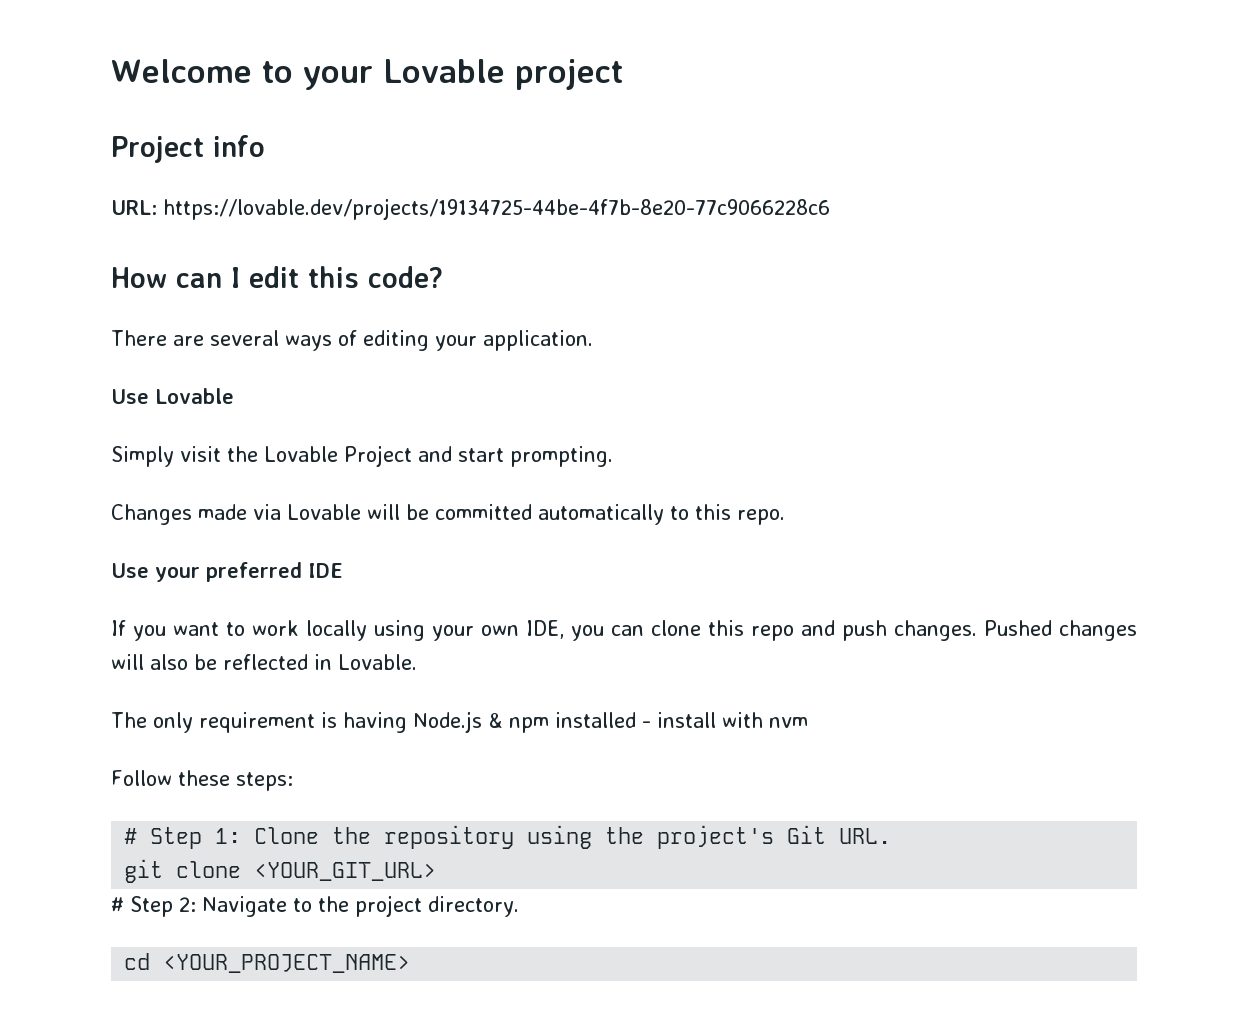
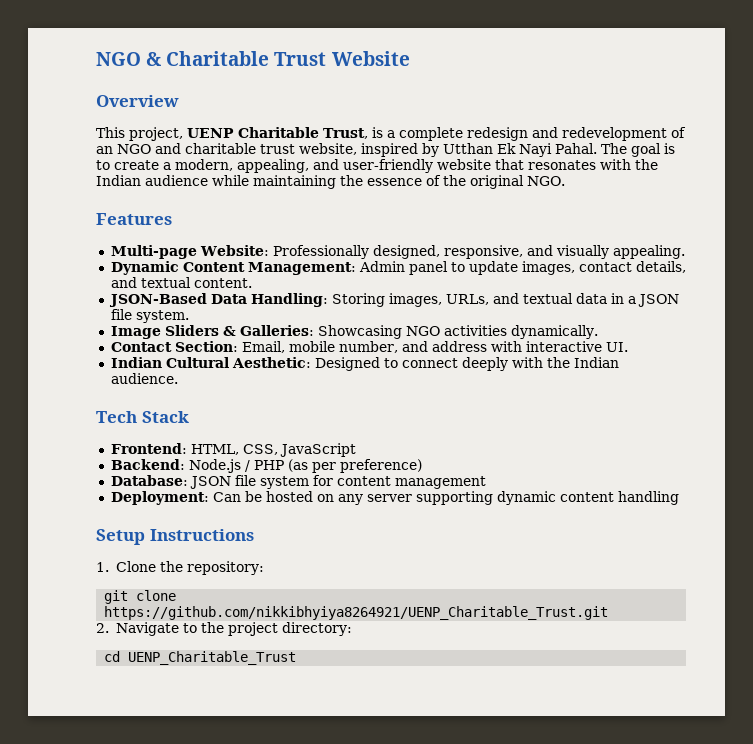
[111,59,623,90] [111,135,265,163] [111,198,830,220] [111,266,443,288] [111,330,593,351] [111,388,234,404] [111,445,613,467] [111,504,785,525] [111,562,343,582] [111,620,1137,641] [111,654,417,670] [111,711,808,733] [111,770,293,791] [124,825,892,849] [124,859,437,883] [111,896,196,917] Welcome to your Lovable project // Project info // URL: https://lovable.dev/projects/19134725-44be-4f7b-8e20-77c9066228c6 // How can I edit this code? // There are several ways of editing your application. // Use Lovable // Simply visit the Lovable Project and start prompting. // Changes made via Lovable will be committed automatically to this repo. // Use your preferred IDE // If you want to work locally using your own IDE, you can clone this repo and push changes. Pushed changes will also be reflected in Lovable. // The only requirement is having Node.js & npm installed - install with nvm // Follow these steps: // # Step 1: Clone the repository using the project's Git URL. // git clone <YOUR_GIT_URL> // # Step 2: -> [96,51,410,66] [96,95,179,107] [96,127,686,141] [96,143,675,157] [96,159,658,173] [96,175,565,189] [96,213,172,225] [110,245,685,259] [110,261,686,275] [110,277,252,288] [108,293,679,307] [110,309,189,323] [110,325,598,339] [110,341,628,353] [110,357,619,371] [110,373,178,384] [96,411,189,423] [110,443,356,457] [110,459,422,473] [110,475,486,489] [110,491,679,505] [96,529,254,545] [96,561,264,575] [104,590,177,604] [104,606,609,620] [96,623,109,633] NGO & Charitable Trust Website // Overview // This project, UENP Charitable Trust, is a complete redesign and redevelopment of an NGO and charitable trust website, inspired by Utthan Ek Nayi Pahal. The goal is to create a modern, appealing, and user-friendly website that resonates with the Indian audience while maintaining the essence of the original NGO. // Features // Multi-page Website: Professionally designed, responsive, and visually appealing. // Dynamic Content Management: Admin panel to update images, contact details, and textual content. // JSON-Based Data Handling: Storing images, URLs, and textual data in a JSON file system. // Image Sliders & Galleries: Showcasing NGO activities dynamically. // Contact Section: Email, mobile number, and address with interactive UI. // Indian Cultural Aesthetic: Designed to connect deeply with the Indian audience. // Tech Stack // Frontend: HTML, CSS, JavaScript // Backend: Node.js / PHP (as per preference) // Database: JSON file system for content management // Deployment: Can be hosted on any server supporting dynamic content handling // Setup Instructions // 1. Clone the repository: // git clone https://github.com/nikkibhyiya8264921/UENP_Charitable_Trust.git // 2.
[428,896,519,917] directory. -> [281,622,352,636] directory:
[163,954,411,973] <YOUR_PROJECT_NAME> -> [128,651,297,665] UENP_Charitable_Trust

